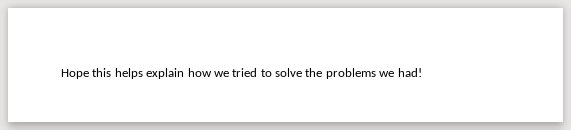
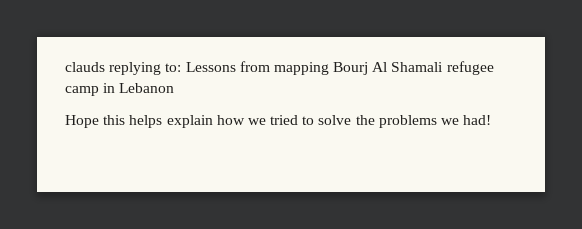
(61, 74) none -> [65,61,494,75] [65,83,175,96] clauds replying to: Lessons from mapping Bourj Al Shamali refugee camp in Lebanon //

